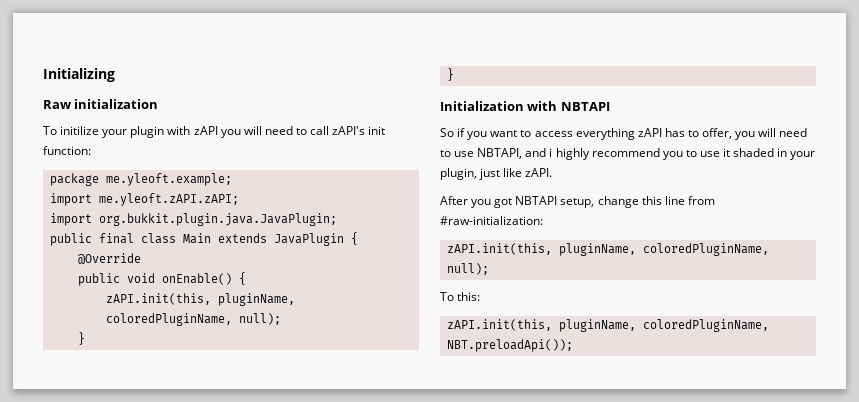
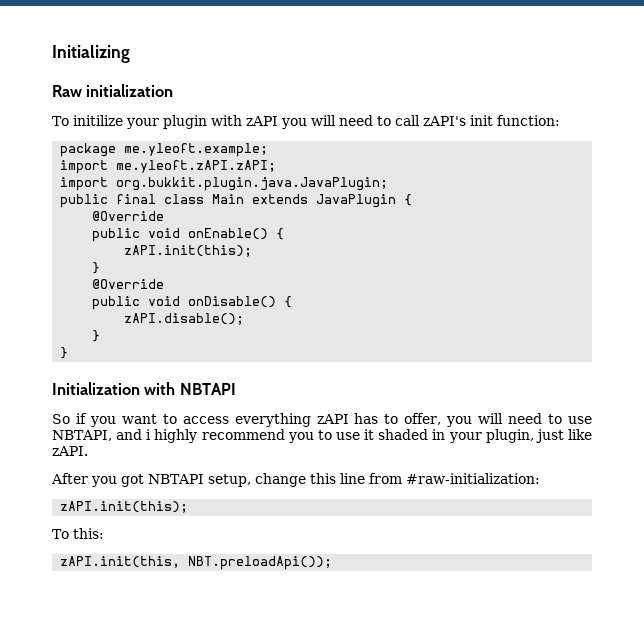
[105,293,295,306] [105,313,281,326] zAPI.init(this, pluginName, coloredPluginName, null); -> [124,245,253,257] [92,262,101,274] [92,279,165,289] [92,296,293,310] [124,313,245,325] zAPI.init(this); // } // @Override // public void onDisable() { // zAPI.disable();
[446,243,769,256] [446,263,489,275] zAPI.init(this, pluginName, coloredPluginName, null); -> [60,501,189,513] zAPI.init(this);
[558,319,769,332] pluginName, coloredPluginName, -> (181, 562) none

